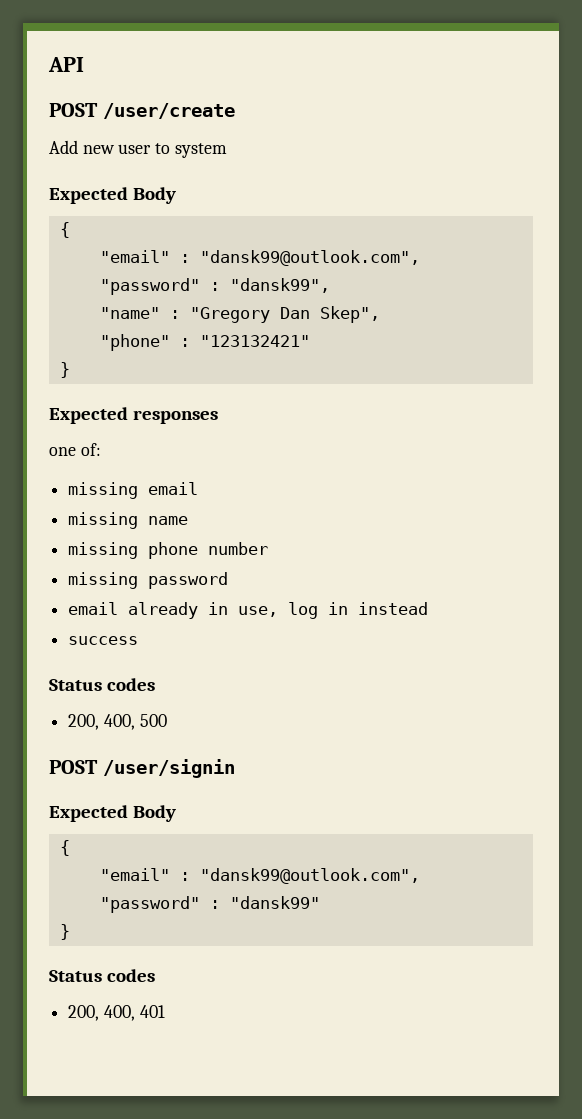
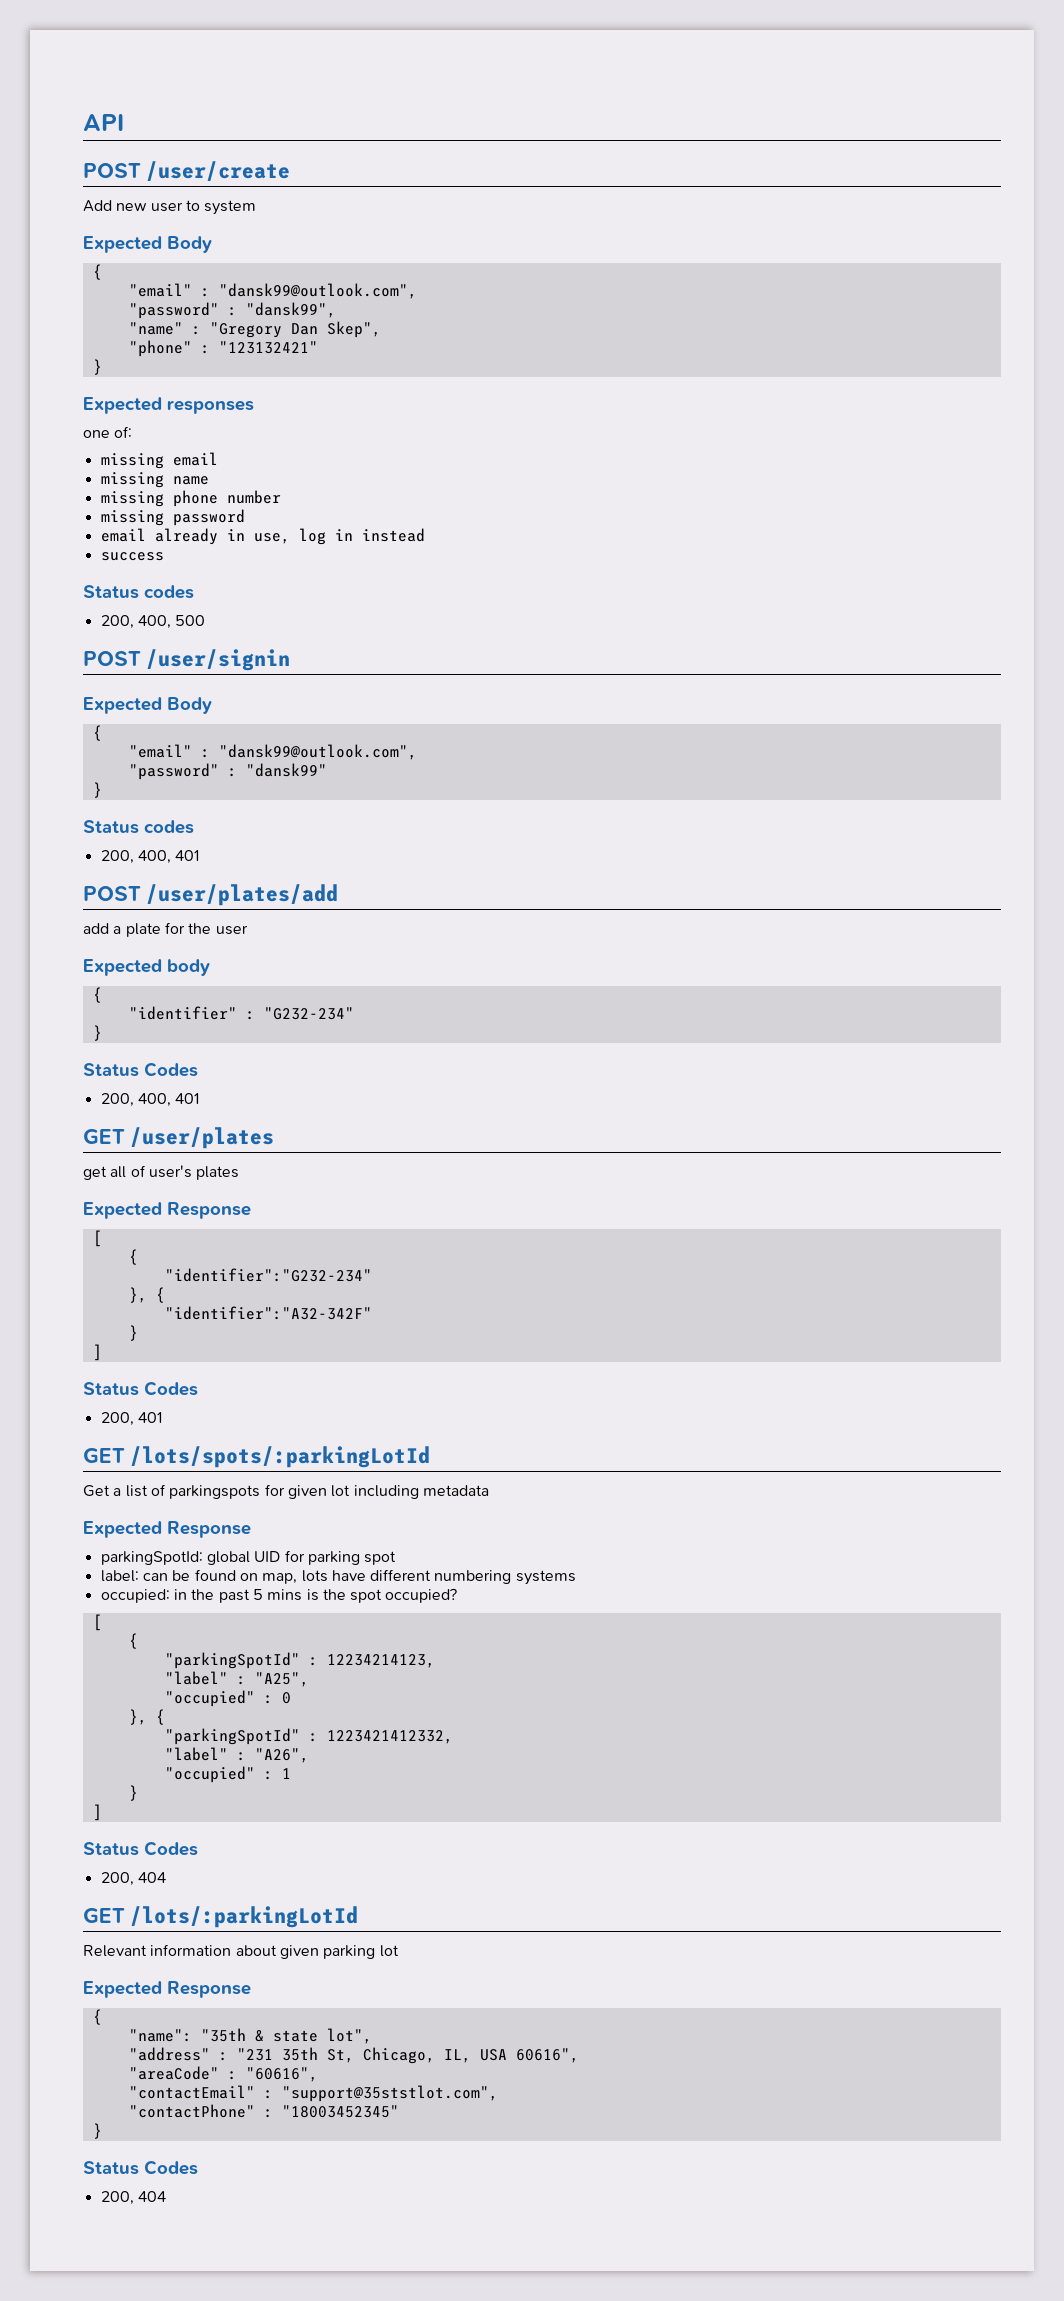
(165, 1011) none -> [83,884,338,906] [83,922,248,937] [83,959,210,976] [92,987,102,1003] [128,1006,354,1020] [92,1025,102,1041] [83,1062,198,1077] [100,1093,200,1107] [83,1127,274,1149] [83,1165,240,1180] [83,1202,251,1219] [92,1230,102,1247] [128,1249,138,1265] [164,1268,372,1282] [128,1287,165,1303] [164,1306,372,1320] [128,1325,138,1341] [92,1344,102,1361] [83,1381,198,1396] [100,1412,162,1426] [83,1446,430,1468] [83,1484,489,1499] [83,1521,251,1538] [100,1550,397,1565] [100,1569,576,1585] [100,1588,458,1603] [92,1614,102,1631] [128,1633,138,1649] [164,1652,435,1669] [164,1671,309,1687] [164,1690,291,1707] [128,1709,165,1725] [164,1728,453,1745] [164,1747,309,1763] [164,1766,291,1783] [128,1785,138,1801] [92,1804,102,1821] [83,1841,198,1856] [100,1872,166,1886] [83,1906,358,1928] [83,1944,399,1959] [83,1981,251,1998] [92,2009,102,2025] [128,2028,372,2044] [128,2047,579,2064] [128,2066,318,2082] [128,2085,498,2102] [128,2104,399,2118] [92,2123,102,2139] [83,2160,198,2175] [100,2191,166,2205] // POST /user/plates/add // add a plate for the user // Expected body // { // "identifier" : "G232-234" // } // Status Codes // 200, 400, 401 // GET /user/plates // get all of user's plates // Expected Response // [ // { // "identifier":"G232-234" // }, { // "identifier":"A32-342F" // } // ] // Status Codes // 200, 401 // GET /lots/spots/:parkingLotId // Get a list of parkingspots for given lot including metadata // Expected Response // parkingSpotId: global UID for parking spot // label: can be found on map, lots have different numbering systems // occupied: in the past 5 mins is the spot occupied? // [ // { // "parkingSpotId" : 12234214123, // "label" : "A25", // "occupied" : 0 // }, { // "parkingSpotId" : 1223421412332, // "label" : "A26", // "occupied" : 1 // } // ] // Status Codes // 200, 404 // GET /lots/:parkingLotId // Relevant information about given parking lot // Expected Response // { // "name": "35th & state lot", // "address" : "231 35th St, Chicago, IL, USA 60616", // "areaCode" : "60616", // "contactEmail" : "support@35ststlot.com", // "contactPhone" : "18003452345" // } // Status Codes // 200, 404

